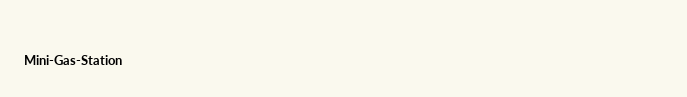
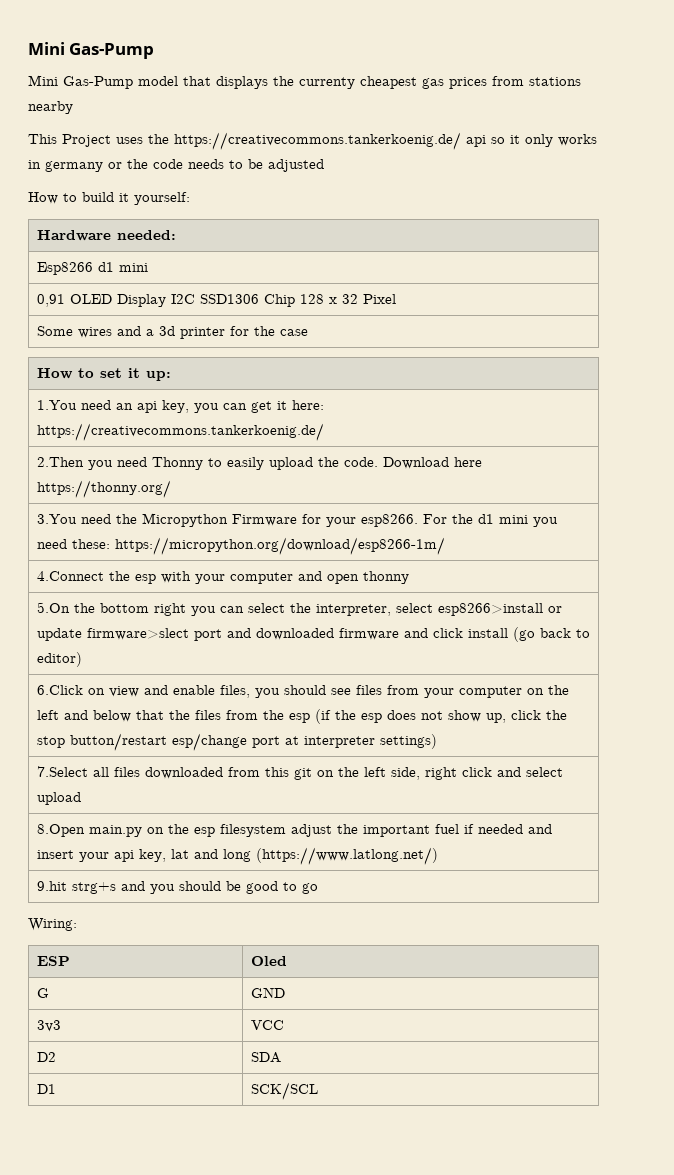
[24,55,122,65] Mini-Gas-Station -> [28,42,155,59] [28,75,581,89] [28,101,73,114] [28,132,597,150] [28,159,324,172] [28,192,190,205] [36,230,176,241] [36,262,148,275] [36,294,396,307] [36,326,308,339] [36,368,171,381] [36,400,324,413] [36,423,324,441] [36,457,482,470] [36,480,171,498] [36,513,558,527] [36,537,445,555] [36,571,409,584] [36,602,562,616] [36,627,590,642] [36,652,82,667] [36,685,569,698] [36,709,567,724] [36,733,437,751] [36,766,563,780] [36,792,81,805] [36,824,552,837] [36,847,438,865] [36,881,318,894] [28,918,77,931] [36,956,70,966] [250,956,287,966] [36,988,49,998] [250,987,285,998] [36,1020,61,1032] [250,1020,284,1030] [36,1052,56,1062] [250,1052,281,1063] [36,1084,56,1094] [250,1082,318,1100] Mini Gas-Pump // Mini Gas-Pump model that displays the currenty cheapest gas prices from stations nearby // This Project uses the https://creativecommons.tankerkoenig.de/ api so it only works in germany or the code needs to be adjusted // How to build it yourself: // Hardware needed: // Esp8266 d1 mini // 0,91 OLED Display I2C SSD1306 Chip 128 x 32 Pixel // Some wires and a 3d printer for the case // How to set it up: // 1.You need an api key, you can get it here: https://creativecommons.tankerkoenig.de/ // 2.Then you need Thonny to easily upload the code. Download here https://thonny.org/ // 3.You need the Micropython Firmware for your esp8266. For the d1 mini you need these: https://micropython.org/download/esp8266-1m/ // 4.Connect the esp with your computer and open thonny // 5.On the bottom right you can select the interpreter, select esp8266>install or update firmware>slect port and downloaded firmware and click install (go back to editor) // 6.Click on view and enable files, you should see files from your computer on the left and below that the files from the esp (if the esp does not show up, click the stop button/restart esp/change port at interpreter settings) // 7.Select all files downloaded from this git on the left side, right click and select upload // 8.Open main.py on the esp filesystem adjust the important fuel if needed and insert your api key, lat and long (https://www.latlong.net/) // 9.hit strg+s and you should be good to go // Wiring: // ESP | Oled // G | GND // 3v3 | VCC // D2 | SDA // D1 | SCK/SCL

